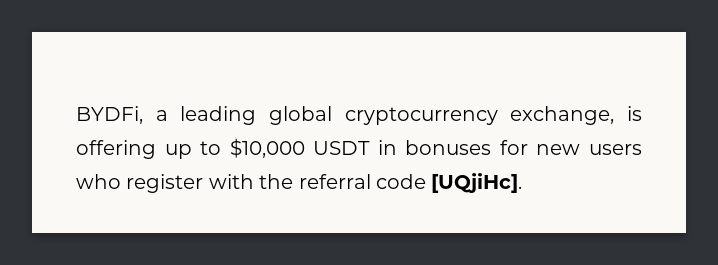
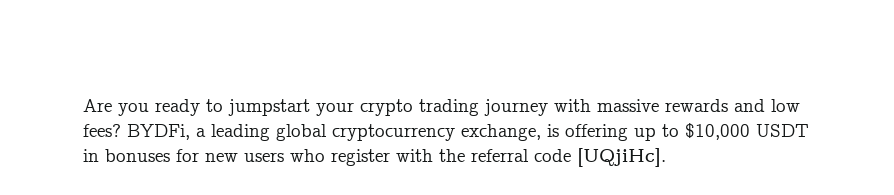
(76, 115) none -> [83,99,800,116] [83,124,121,137] Are you ready to jumpstart your crypto trading journey with massive rewards and low fees?

